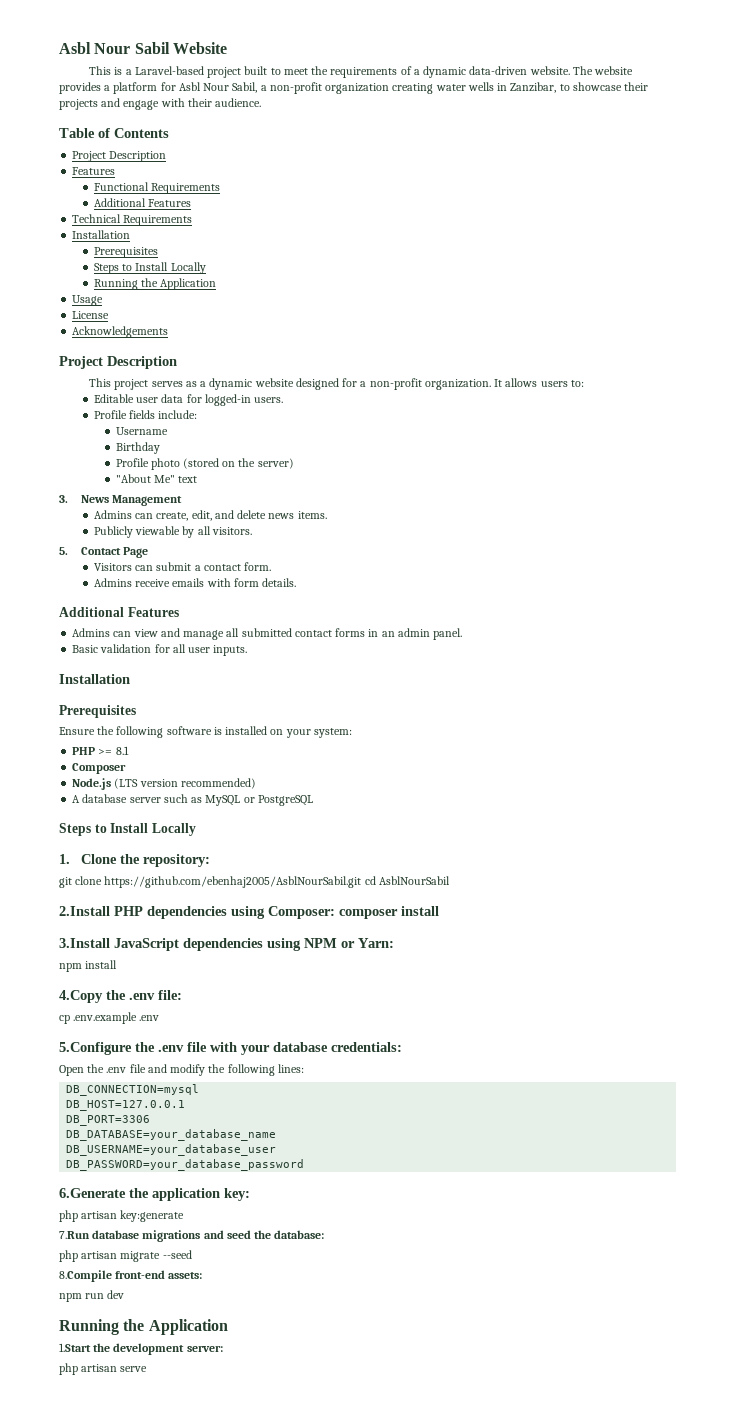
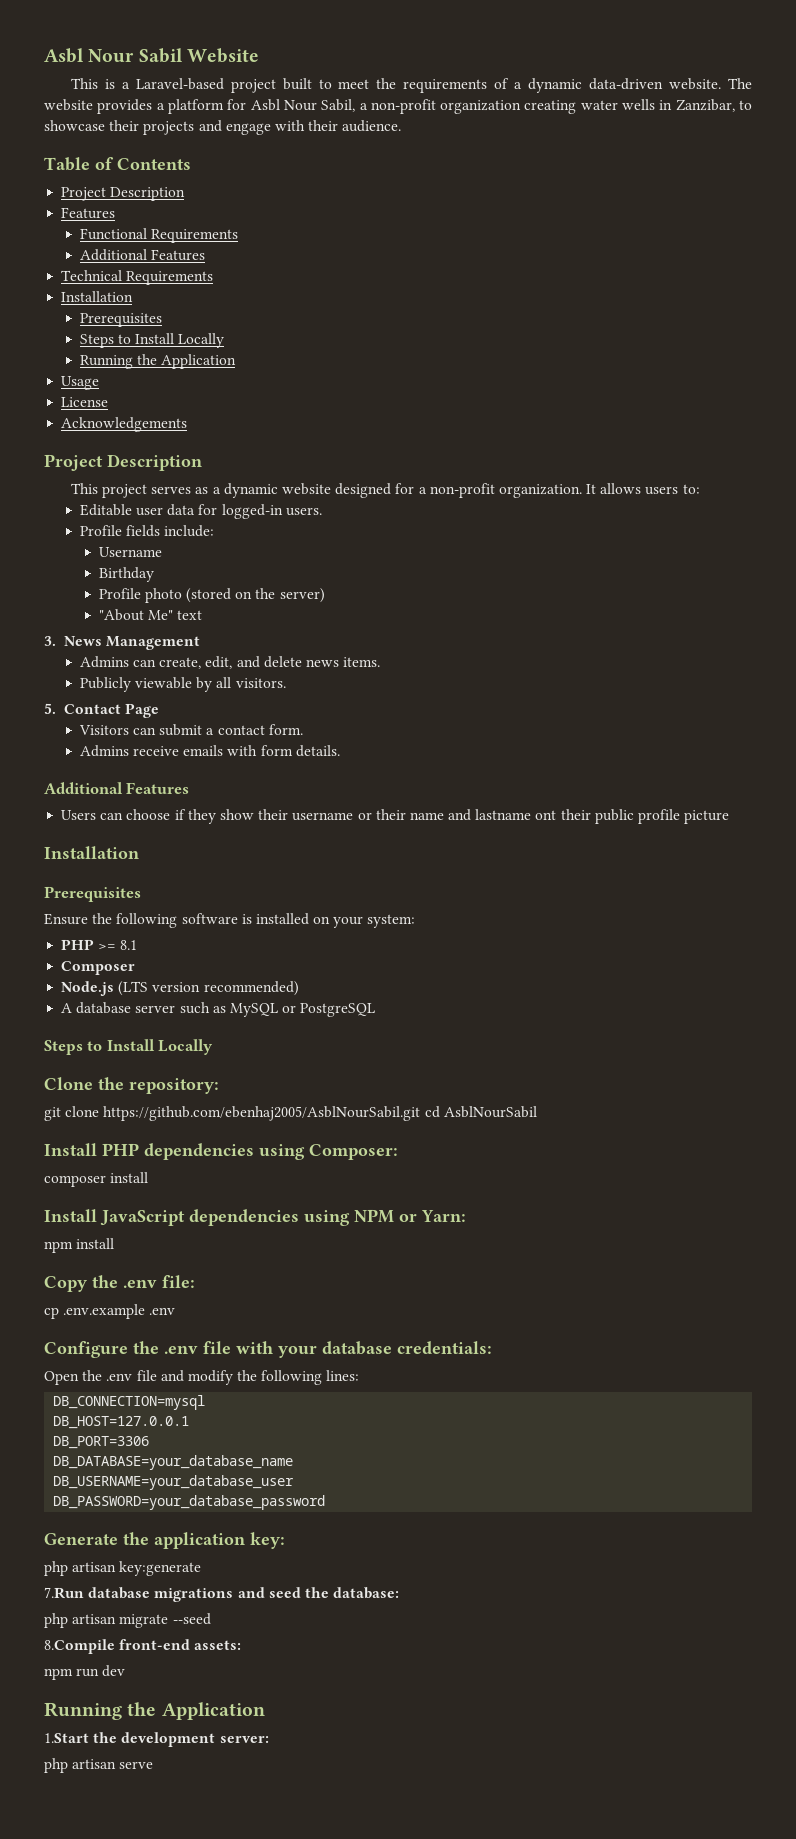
[72,628,463,640] [72,644,248,656] Admins can view and manage all submitted contact forms in an admin panel. // Basic validation for all user inputs. -> [61,809,730,824] Users can choose if they show their username or their name and lastname ont their public profile picture
[59,854,70,864] 1. -> (214, 1047) none
[59,906,110,916] 2.Install -> [44,1143,97,1156] Install
(335, 912) none -> (398, 1152) //
[59,938,110,948] 3.Install -> [44,1209,97,1222] Install
[59,990,103,1003] 4.Copy -> [44,1276,87,1292] Copy
[59,1042,132,1055] 5.Configure -> [44,1341,128,1358] Configure
[59,1188,126,1198] 6.Generate -> [44,1533,118,1545] Generate

